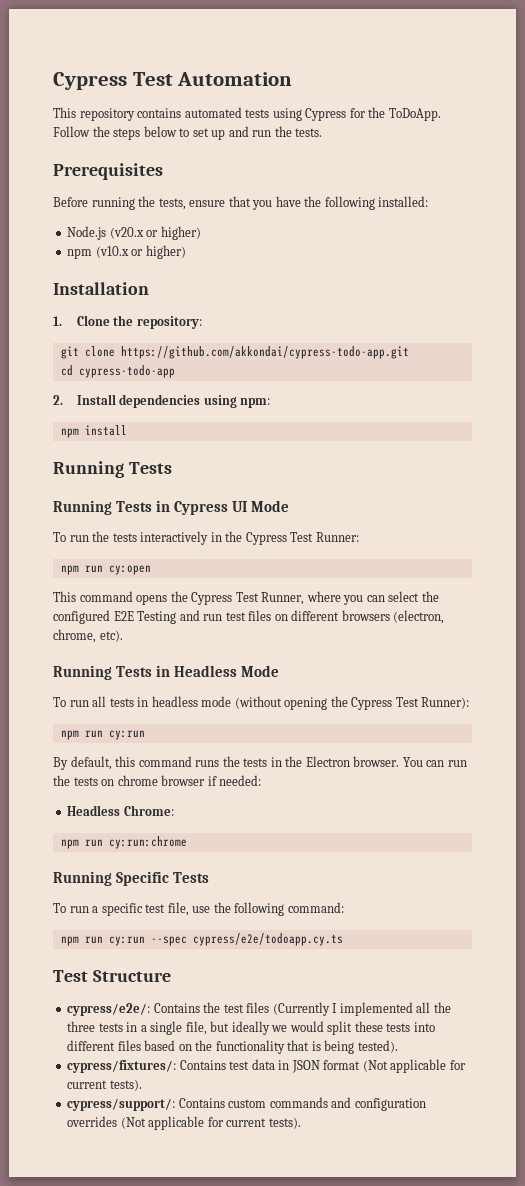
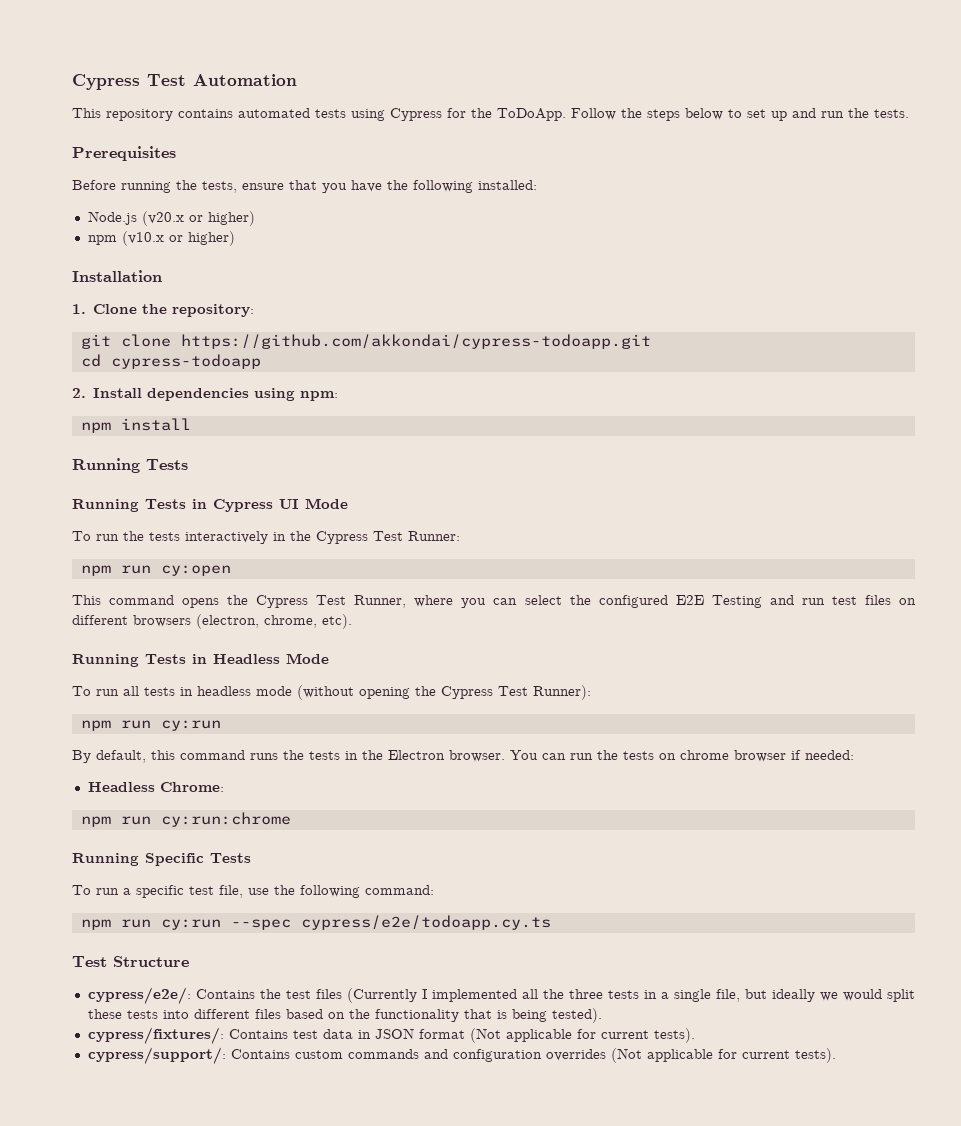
[120,346,409,359] https://github.com/akkondai/cypress-todo-app.git -> [180,334,651,349] https://github.com/akkondai/cypress-todoapp.git
[78,365,175,378] cypress-todo-app -> [110,354,261,369] cypress-todoapp

